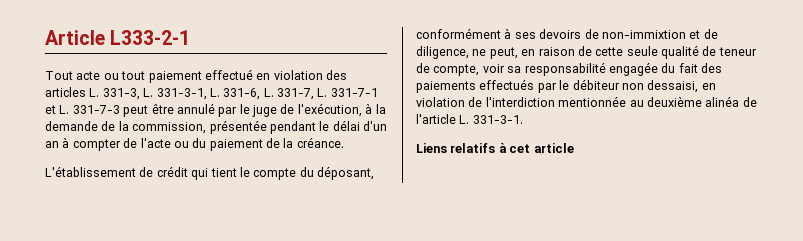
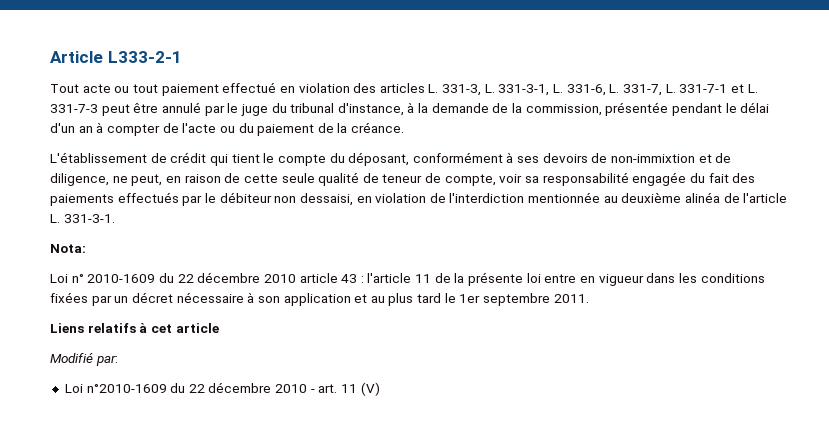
[280,103,362,117] de l'exécution, -> [271,103,404,116] du tribunal d'instance,
(523, 119) none -> [50,244,86,253] [50,272,765,286] [50,292,589,306] // Nota: // Loi n° 2010-1609 du 22 décembre 2010 article 43 : l'article 11 de la présente loi entre en vigueur dans les conditions fixées par un décret nécessaire à son application et au plus tard le 1er septembre 2011.
(574, 148) none -> [50,352,118,366] [64,382,380,396] // Modifié par: // Loi n°2010-1609 du 22 décembre 2010 - art. 11 (V)

